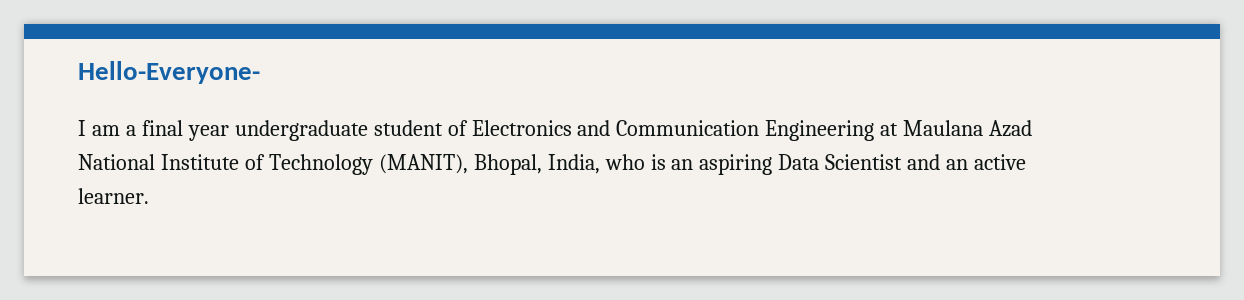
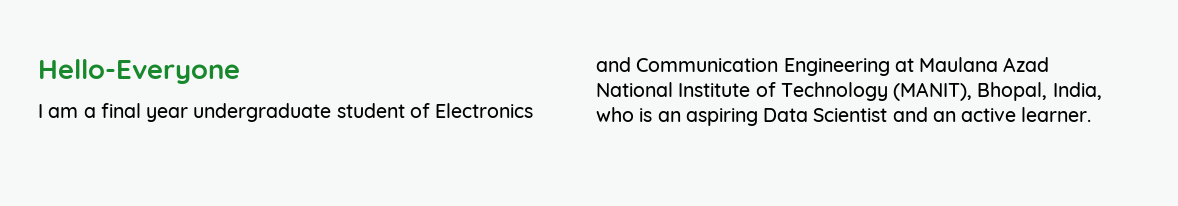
[78,61,260,84] Hello-Everyone- -> [38,59,240,84] Hello-Everyone

